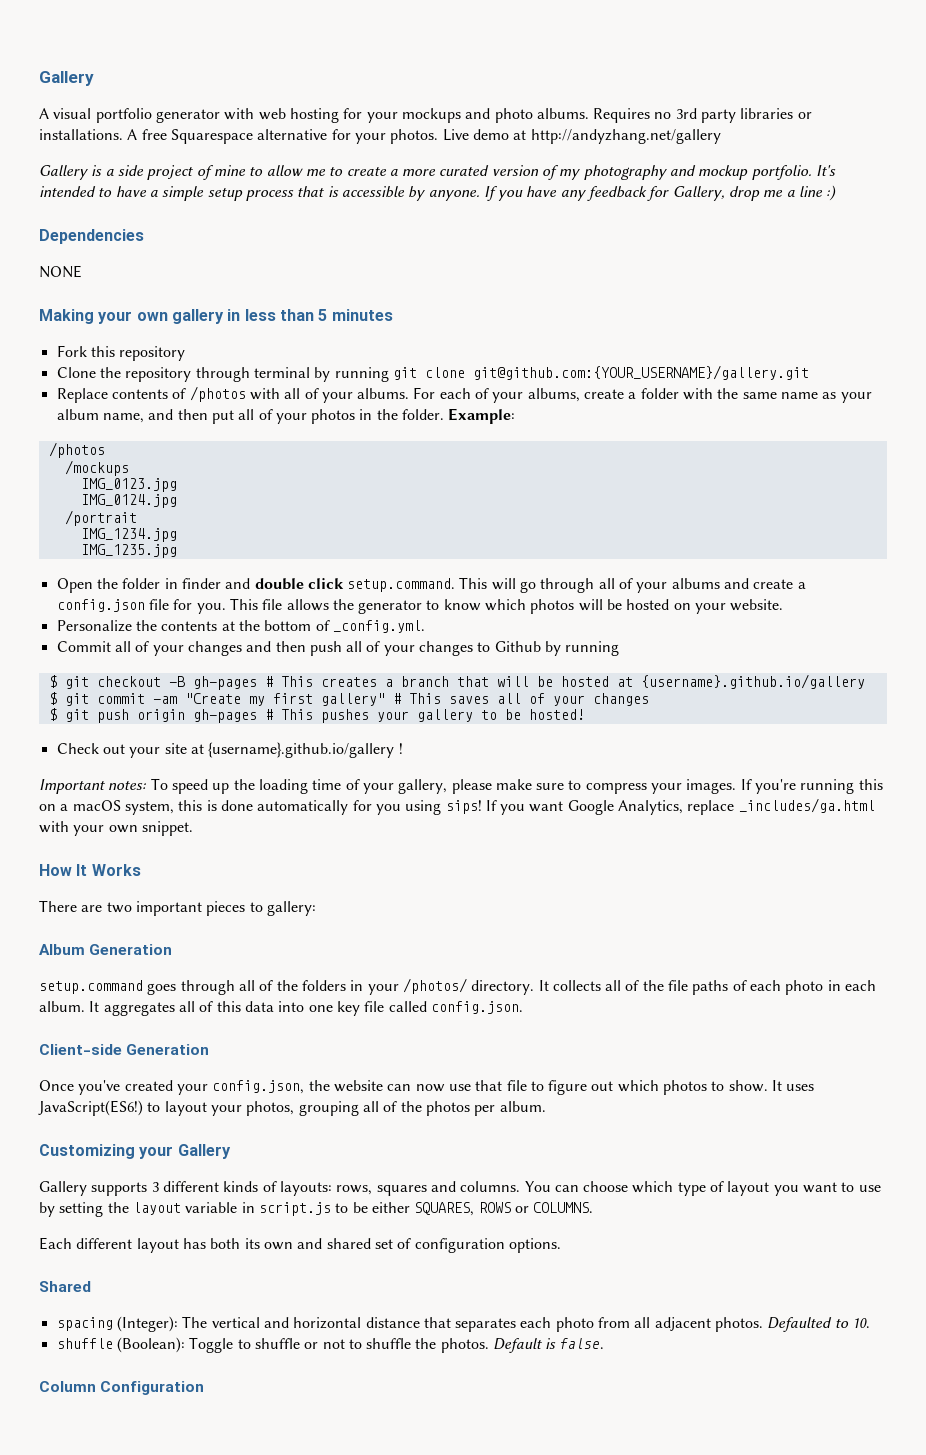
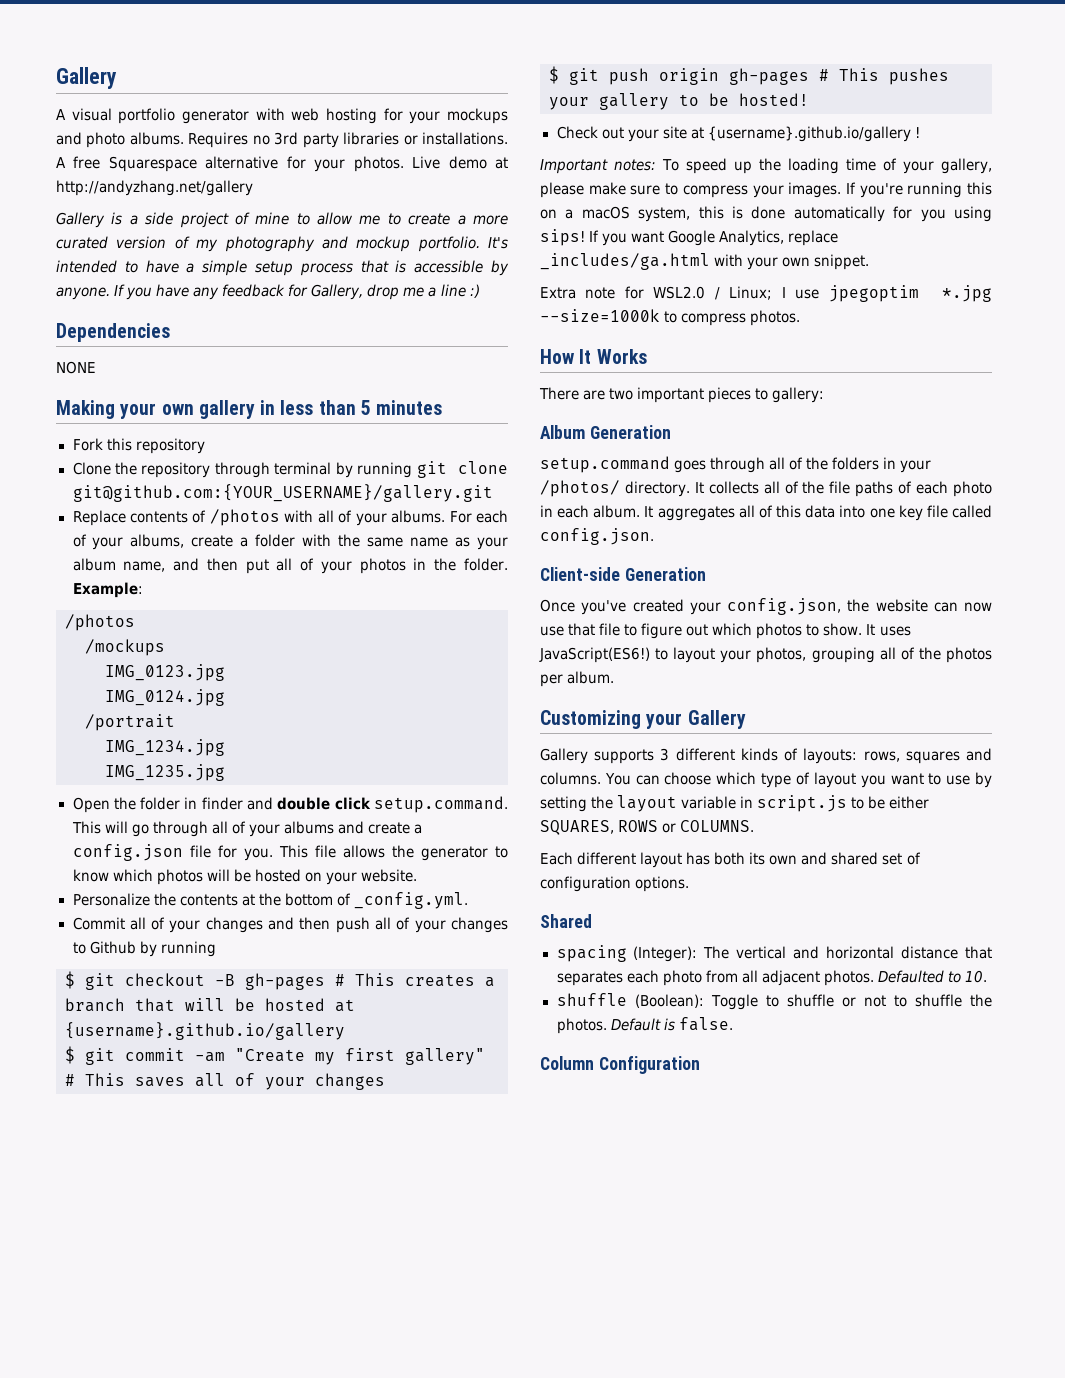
(193, 828) none -> [540,285,992,302] [540,309,801,326] // Extra note for WSL2.0 / Linux; I use jpegoptim *.jpg --size=1000k to compress photos.

